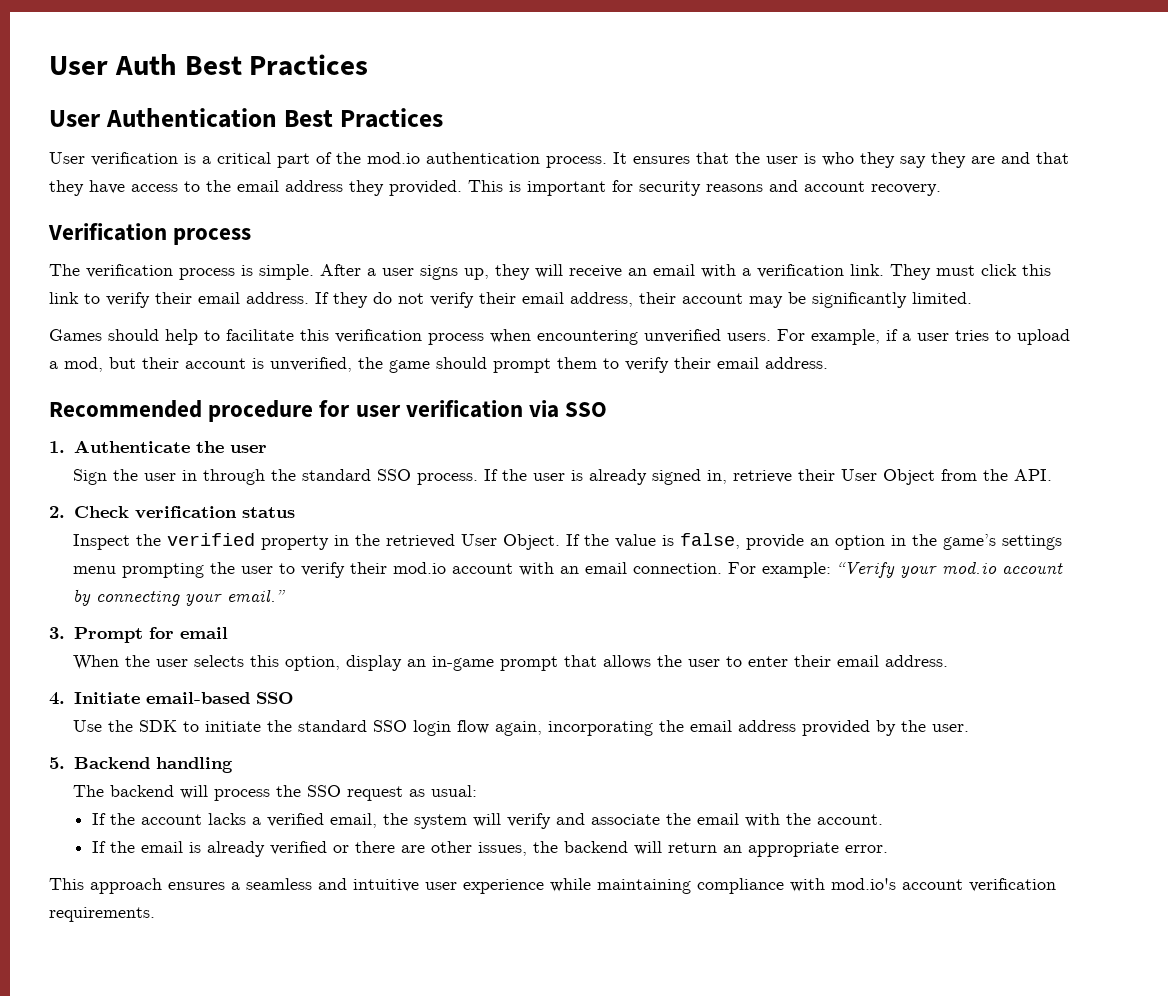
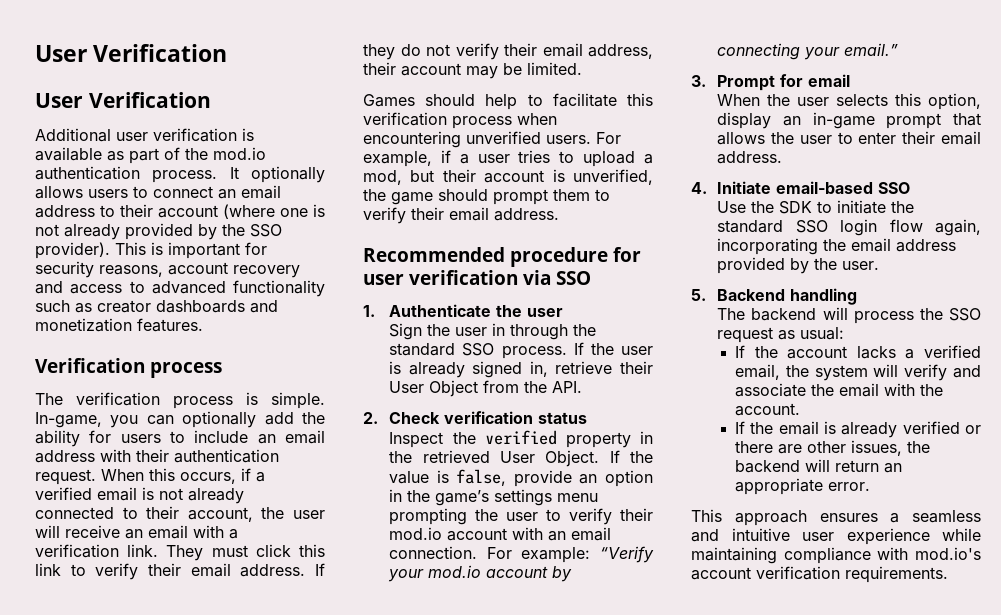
[49,54,369,76] [49,108,443,128] [49,152,271,166] User Auth Best Practices // User Authentication Best Practices // User verification is a critical -> [35,44,228,62] [35,92,211,108] [35,128,254,142] [35,147,124,161] User Verification // User Verification // Additional user verification is available as
[633,152,1069,168] [49,180,462,196] ensures that the user is who they say they are and that they have access to the email address they provided. -> [251,166,325,183] [35,185,281,199] [35,204,325,219] [35,223,282,240] [35,242,110,259] optionally allows users to connect an email address to their account (where one is not already provided by the SSO provider).
[706,180,941,196] reasons and account recovery. -> [99,262,300,278] [35,280,325,297] [35,300,278,313] [35,318,203,332] reasons, account recovery and access to advanced functionality such as creator dashboards and monetization features.
[320,264,530,280] After a user signs up, they -> [35,411,325,428] [35,430,325,447] [35,449,279,463] [35,468,265,485] [35,487,244,504] [35,506,325,522] In-game, you can optionally add the ability for users to include an email address with their authentication request. When this occurs, if a verified email is not already connected to their account, the user
[812,292,907,308] significantly -> (522, 69) none

